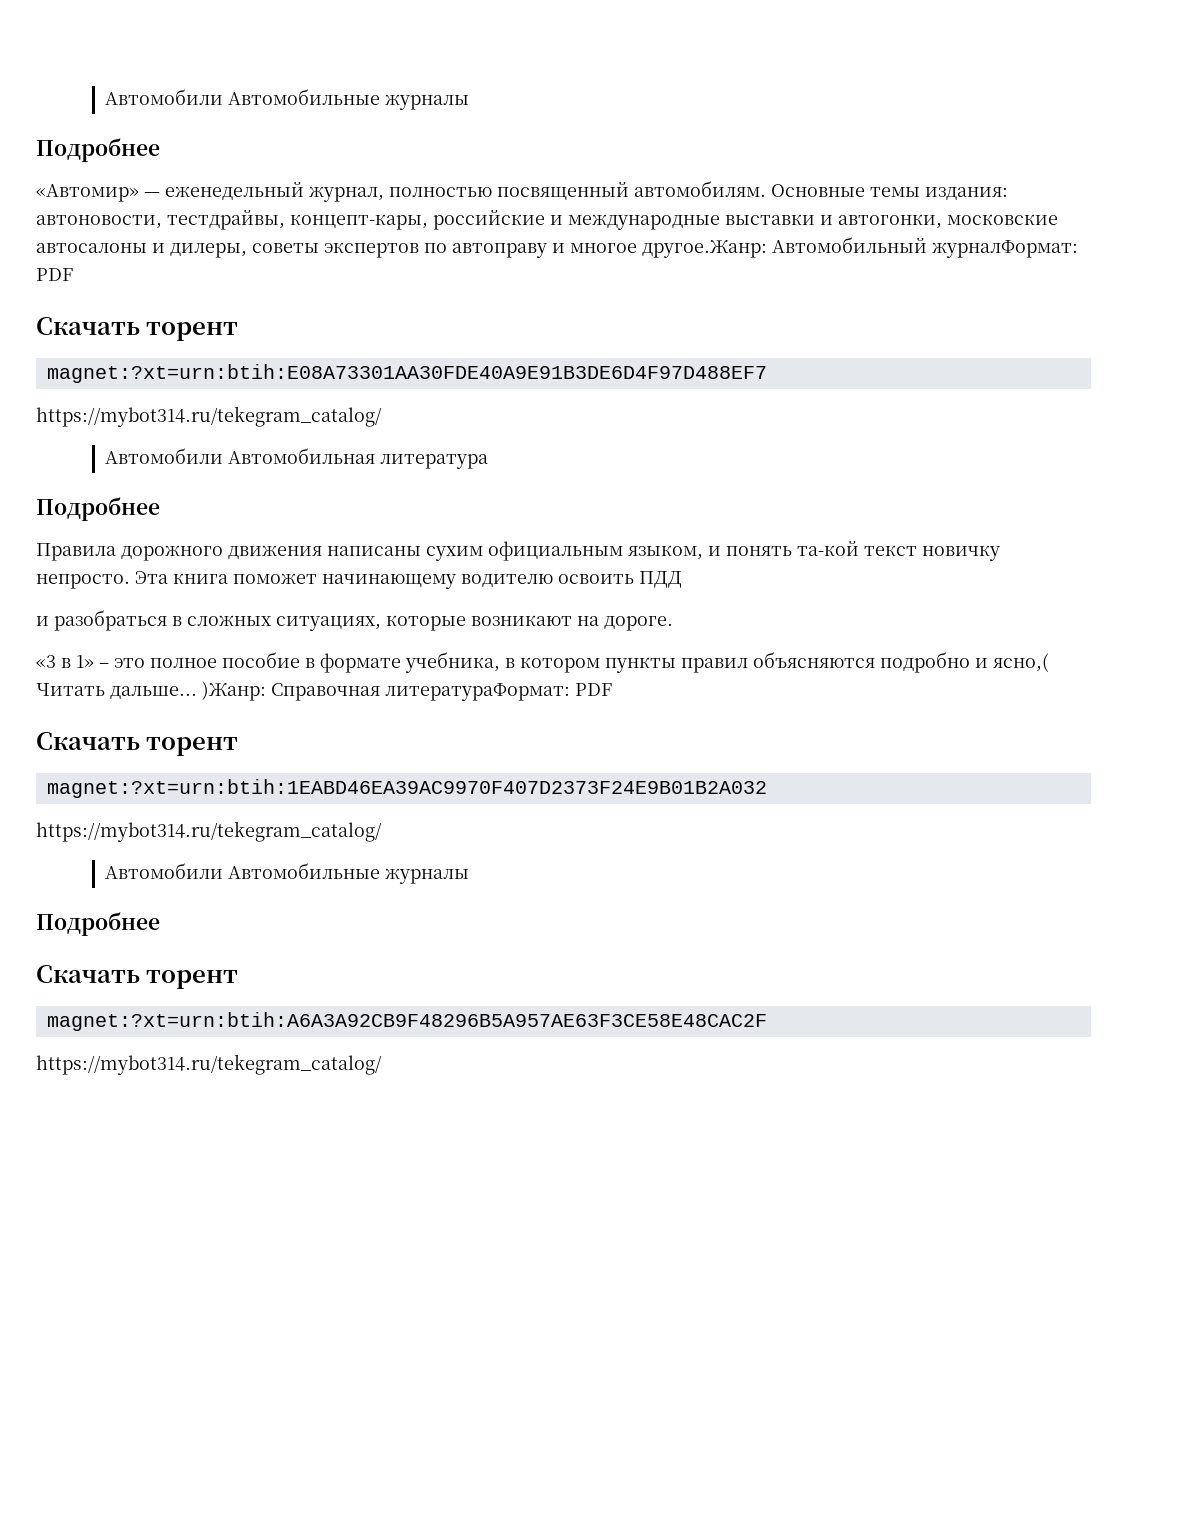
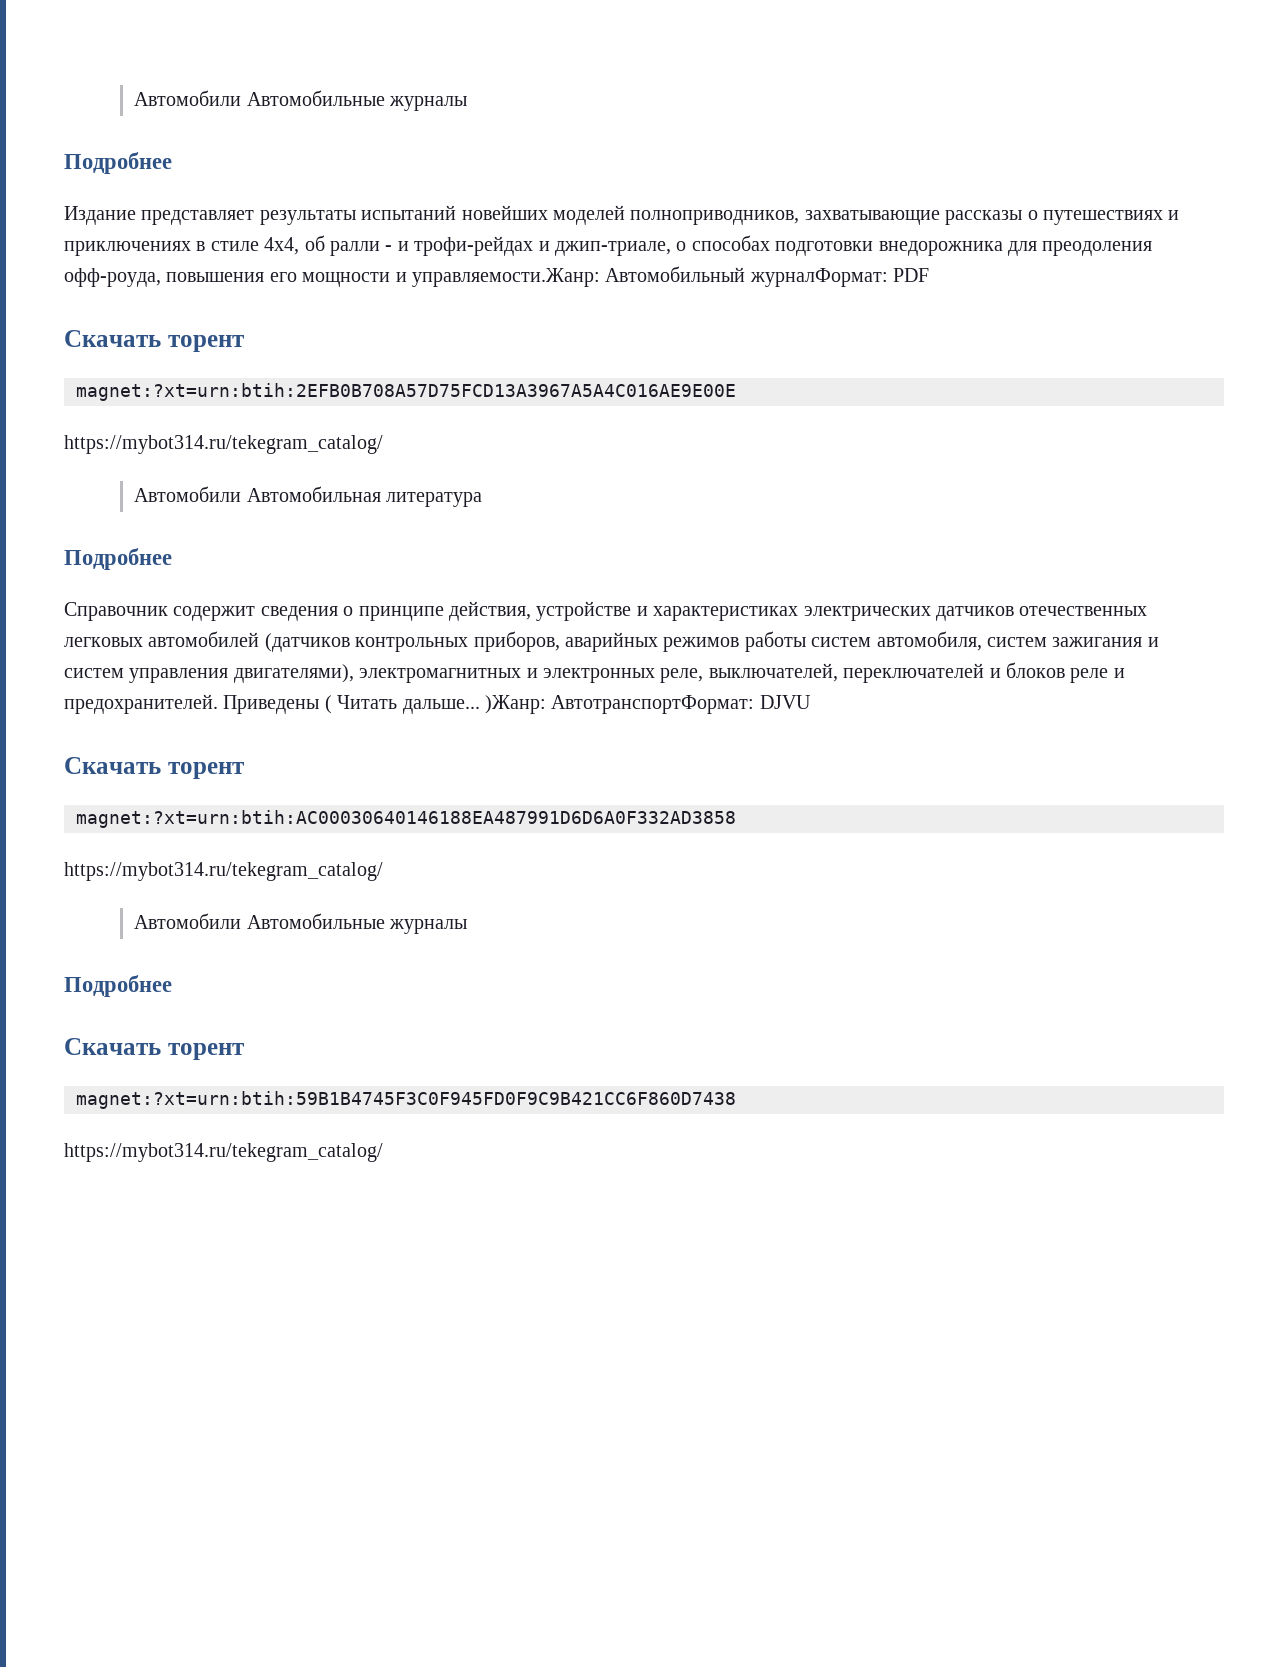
[104,89,469,110] [36,138,160,162] [36,181,1008,202] [36,210,1058,230] [36,240,767,258] Автомобили Автомобильные журналы // Подробнее // «Автомир» — еженедельный журнал, полностью посвященный автомобилям. Основные темы издания: автоновости, тестдрайвы, концепт-кары, российские и международные выставки и автогонки, московские автосалоны и дилеры, советы экспертов по автоправу и многое другое.Жанр: -> [134,90,468,111] [64,152,172,174] [64,205,1180,225] [64,235,1153,256] [64,268,600,287] Автомобили Автомобильные журналы // Подробнее // Издание представляет результаты испытаний новейших моделей полноприводников, захватывающие рассказы о путешествиях и приключениях в стиле 4х4, об ралли - и трофи-рейдах и джип-триале, о способах подготовки внедорожника для преодоления офф-роуда, повышения его мощности и управляемости.Жанр:
[46,364,767,383] magnet:?xt=urn:btih:E08A73301AA30FDE40A9E91B3DE6D4F97D488EF7 -> [76,383,736,401] magnet:?xt=urn:btih:2EFB0B708A57D75FCD13A3967A5A4C016AE9E00E
[36,541,1000,561] [36,571,682,589] [36,610,673,631] [36,652,1049,673] [36,681,612,701] [36,732,239,756] [46,779,767,798] Правила дорожного движения написаны сухим официальным языком, и понять та-кой текст новичку непросто. Эта книга поможет начинающему водителю освоить ПДД // и разобраться в сложных ситуациях, которые возникают на дороге. // «3 в 1» – это полное пособие в формате учебника, в котором пункты правил объясняются подробно и ясно,( Читать дальше... )Жанр: Справочная литератураФормат: PDF // Скачать торент // magnet:?xt=urn:btih:1EABD46EA39AC9970F407D2373F24E9B01B2A032 -> [64,601,1148,621] [64,631,1159,652] [64,662,1125,683] [64,694,811,714] [64,757,244,779] [76,810,736,828] Справочник содержит сведения о принципе действия, устройстве и характеристиках электрических датчиков отечественных легковых автомобилей (датчиков контрольных приборов, аварийных режимов работы систем автомобиля, систем зажигания и систем управления двигателями), электромагнитных и электронных реле, выключателей, переключателей и блоков реле и предохранителей. Приведены ( Читать дальше... )Жанр: АвтотранспортФормат: DJVU // Скачать торент // magnet:?xt=urn:btih:AC00030640146188EA487991D6D6A0F332AD3858
[46,1012,767,1031] magnet:?xt=urn:btih:A6A3A92CB9F48296B5A957AE63F3CE58E48CAC2F -> [76,1091,736,1109] magnet:?xt=urn:btih:59B1B4745F3C0F945FD0F9C9B421CC6F860D7438

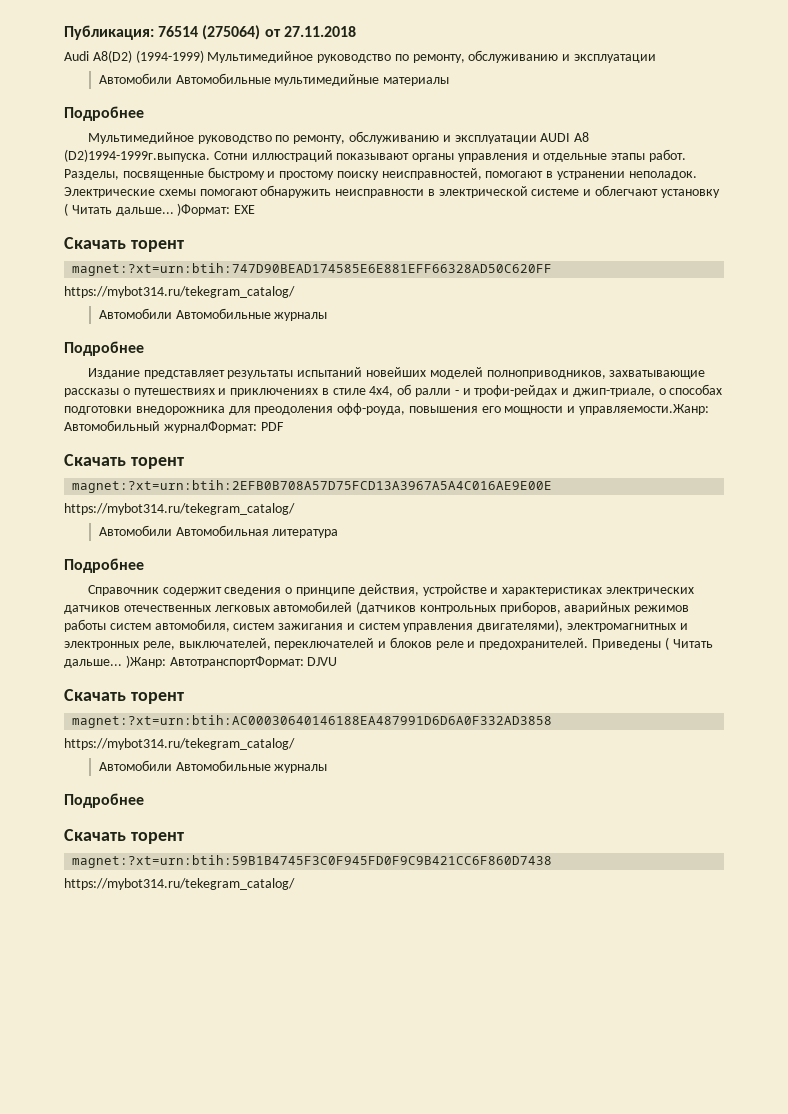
(134, 98) none -> [64,25,356,40] [64,50,657,63] [98,73,450,86] [64,106,144,121] [87,131,590,144] [64,149,687,162] [64,167,697,180] [64,185,720,198] [64,203,256,216] [64,237,184,252] [72,263,553,276] [64,286,295,298] Публикация: 76514 (275064) от 27.11.2018 // Audi A8(D2) (1994-1999) Мультимедийное руководство по ремонту, обслуживанию и эксплуатации // Автомобили Автомобильные мультимедийные материалы // Подробнее // Мультимедийное руководство по ремонту, обслуживанию и эксплуатации AUDI A8 (D2)1994-1999г.выпуска. Сотни иллюстраций показывают органы управления и отдельные этапы работ. Разделы, посвященные быстрому и простому поиску неисправностей, помогают в устранении неполадок. Электрические схемы помогают обнаружить неисправности в электрической системе и облегчают установку ( Читать дальше... )Формат: EXE // Скачать торент // magnet:?xt=urn:btih:747D90BEAD174585E6E881EFF66328AD50C620FF // https://mybot314.ru/tekegram_catalog/ //

